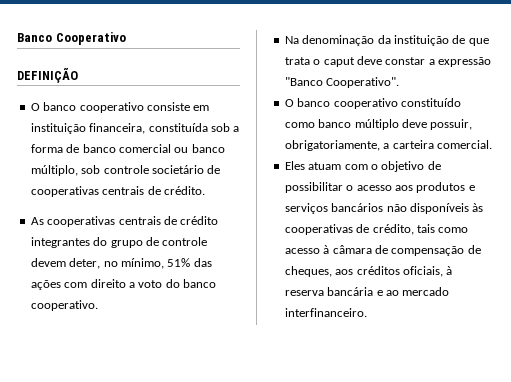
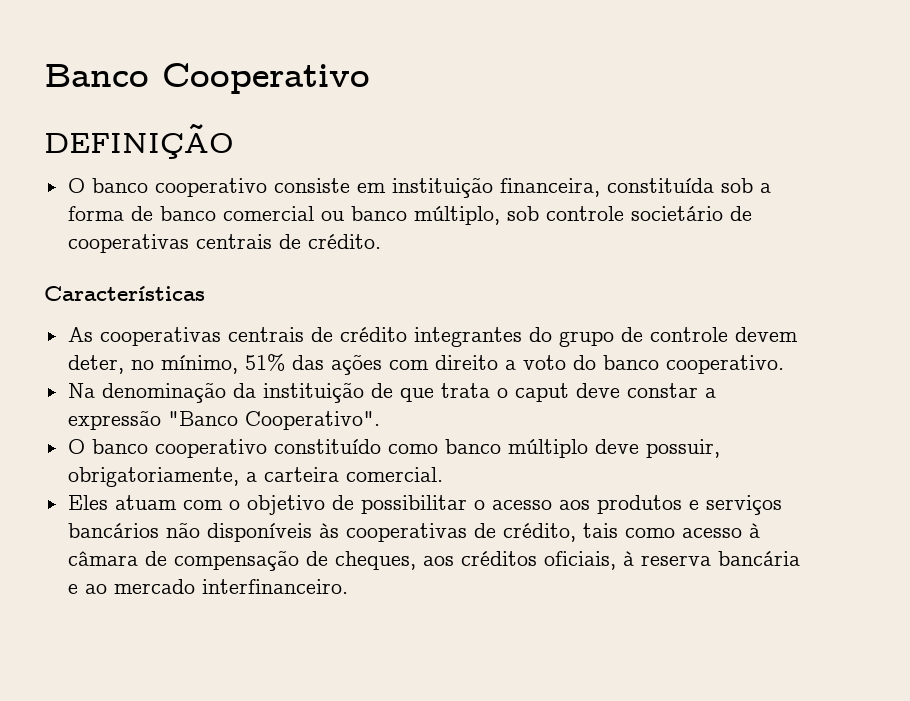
(205, 190) none -> [44,286,205,301] // Características

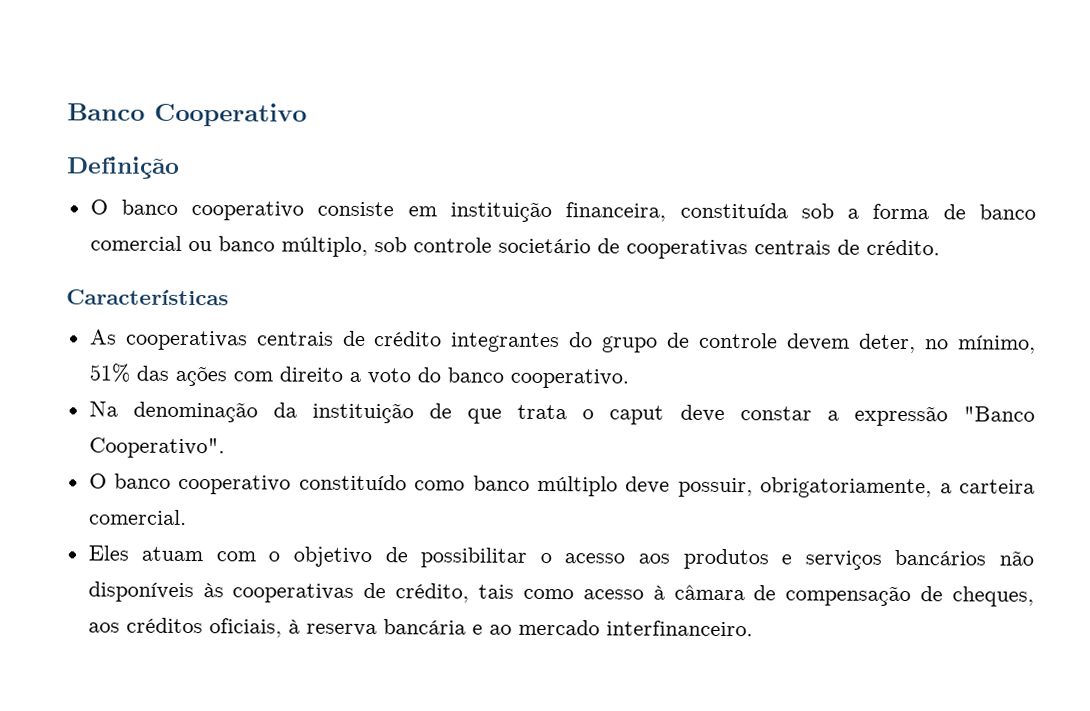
[44,124,234,159] DEFINIÇÃO -> [66,156,180,179] Definição

